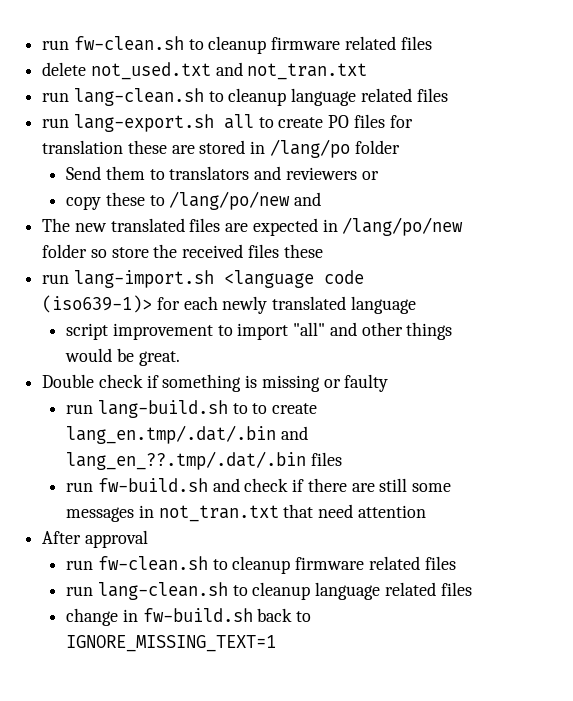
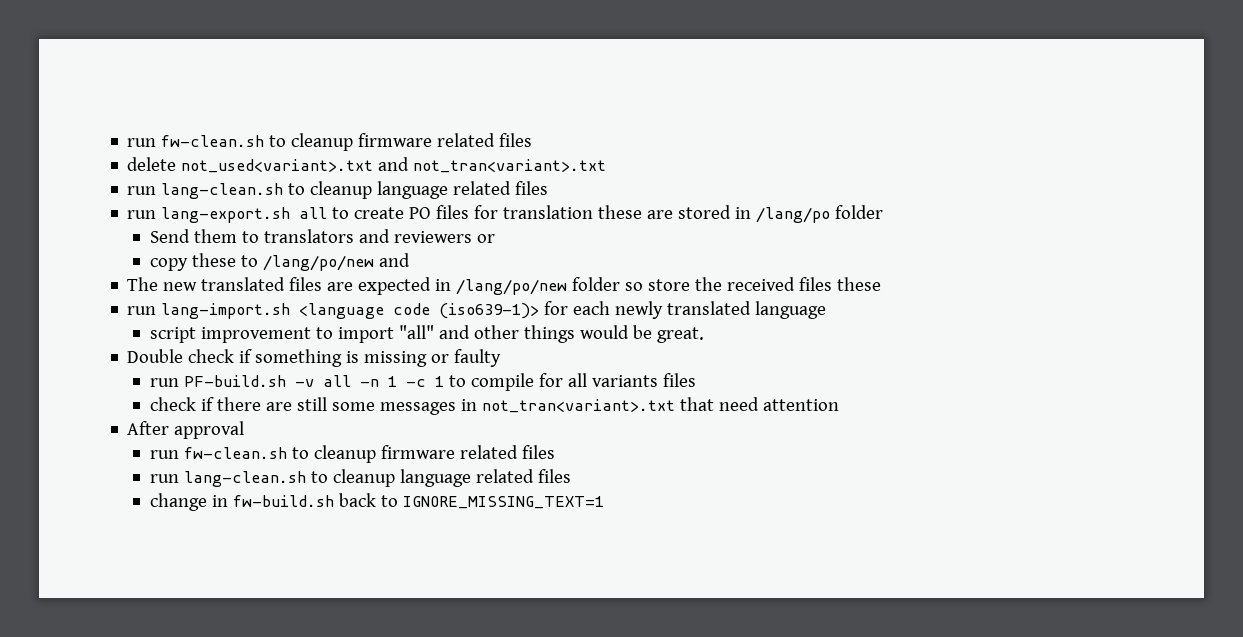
[90,62,368,80] not_used.txt and not_tran.txt -> [181,157,607,173] not_used<variant>.txt and not_tran<variant>.txt
[97,400,318,418] [66,425,308,444] [66,451,342,470] [66,478,240,492] lang-build.sh to to create lang_en.tmp/.dat/.bin and lang_en_??.tmp/.dat/.bin files // run fw-build.sh and -> [183,373,696,391] PF-build.sh -v all -n 1 -c 1 to compile for all variants files //
[158,505,279,522] not_tran.txt -> [481,399,675,413] not_tran<variant>.txt

